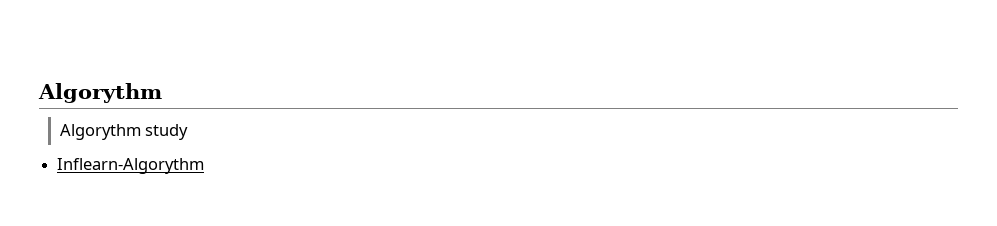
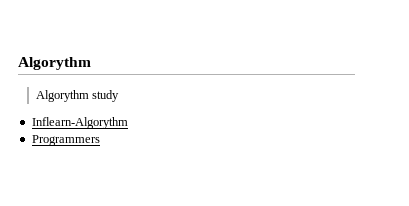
(205, 166) none -> [31,135,100,146] // Programmers

